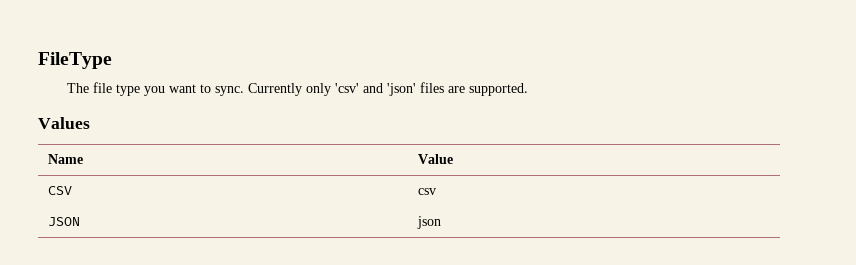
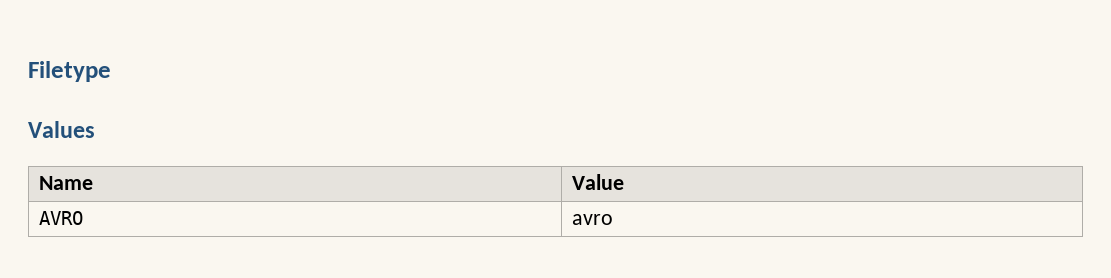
[38,52,112,69] [66,82,528,96] FileType // The file type you want to sync. Currently only 'csv' and 'json' files are supported. -> [28,61,111,82] Filetype
[48,186,73,195] [418,188,437,195] [48,217,81,226] [417,216,442,229] CSV | csv // JSON | json -> [39,211,84,225] [572,214,614,225] AVRO | avro

